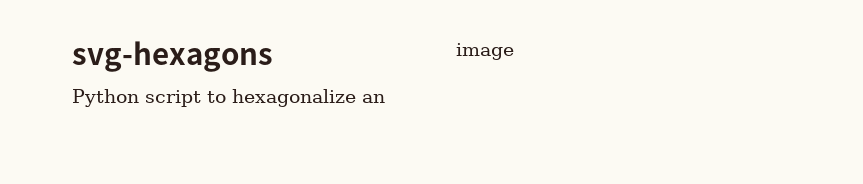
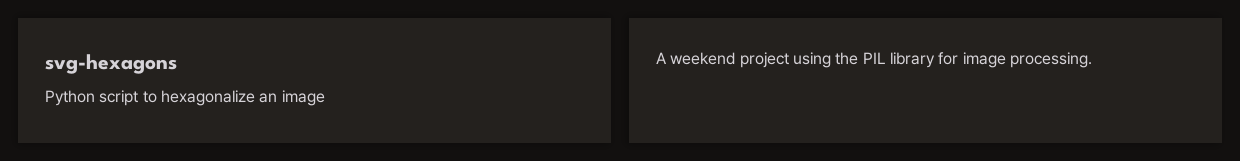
(514, 51) none -> [656,52,1092,68] // A weekend project using the PIL library for image processing.

